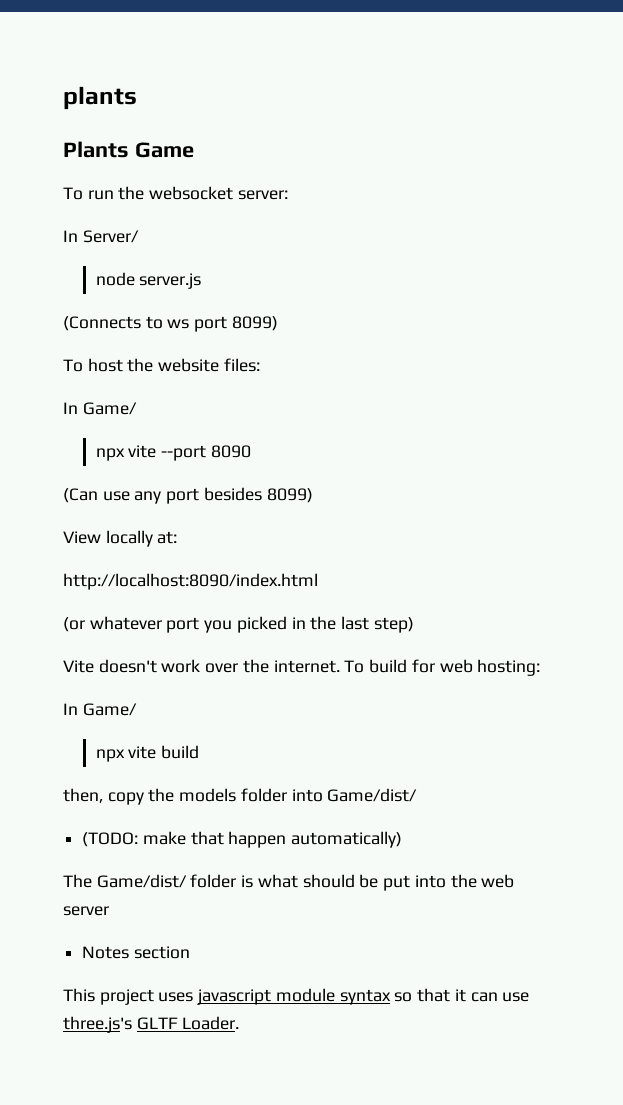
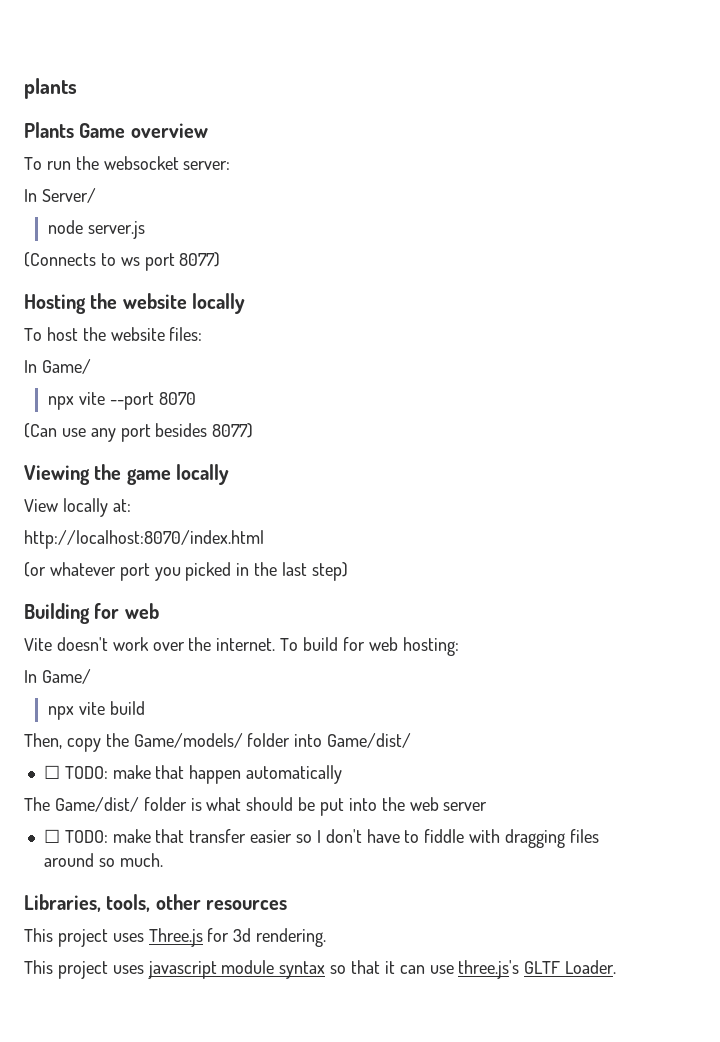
(194, 150) none -> [130,123,208,138] overview
[231,316,278,331] 8099) -> [179,252,221,267] [24,293,246,314] 8077) // Hosting the website locally
[210,445,251,458] 8090 -> [158,392,196,405] 8070
[266,488,313,503] 8099) -> [212,423,254,438] [24,464,230,485] 8077) // Viewing the game locally
[63,573,318,590] http://localhost:8090/index.html -> [24,530,264,549] http://localhost:8070/index.html
(414, 625) none -> [24,603,159,624] // Building for web
[63,788,103,803] then, -> [24,733,62,749] Then,
[179,788,237,802] models -> [133,733,243,748] Game/models/
[82,832,139,847] (TODO: -> [43,765,108,779] ☐ TODO:
[291,831,403,848] automatically) -> [246,765,343,784] automatically
[82,946,190,959] Notes section -> [43,829,599,848] [43,853,163,867] [24,894,288,912] [24,928,327,947] ☐ TODO: make that transfer easier so I don't have to fiddle with dragging files around so much. // Libraries, tools, other resources // This project uses Three.js for 3d rendering.

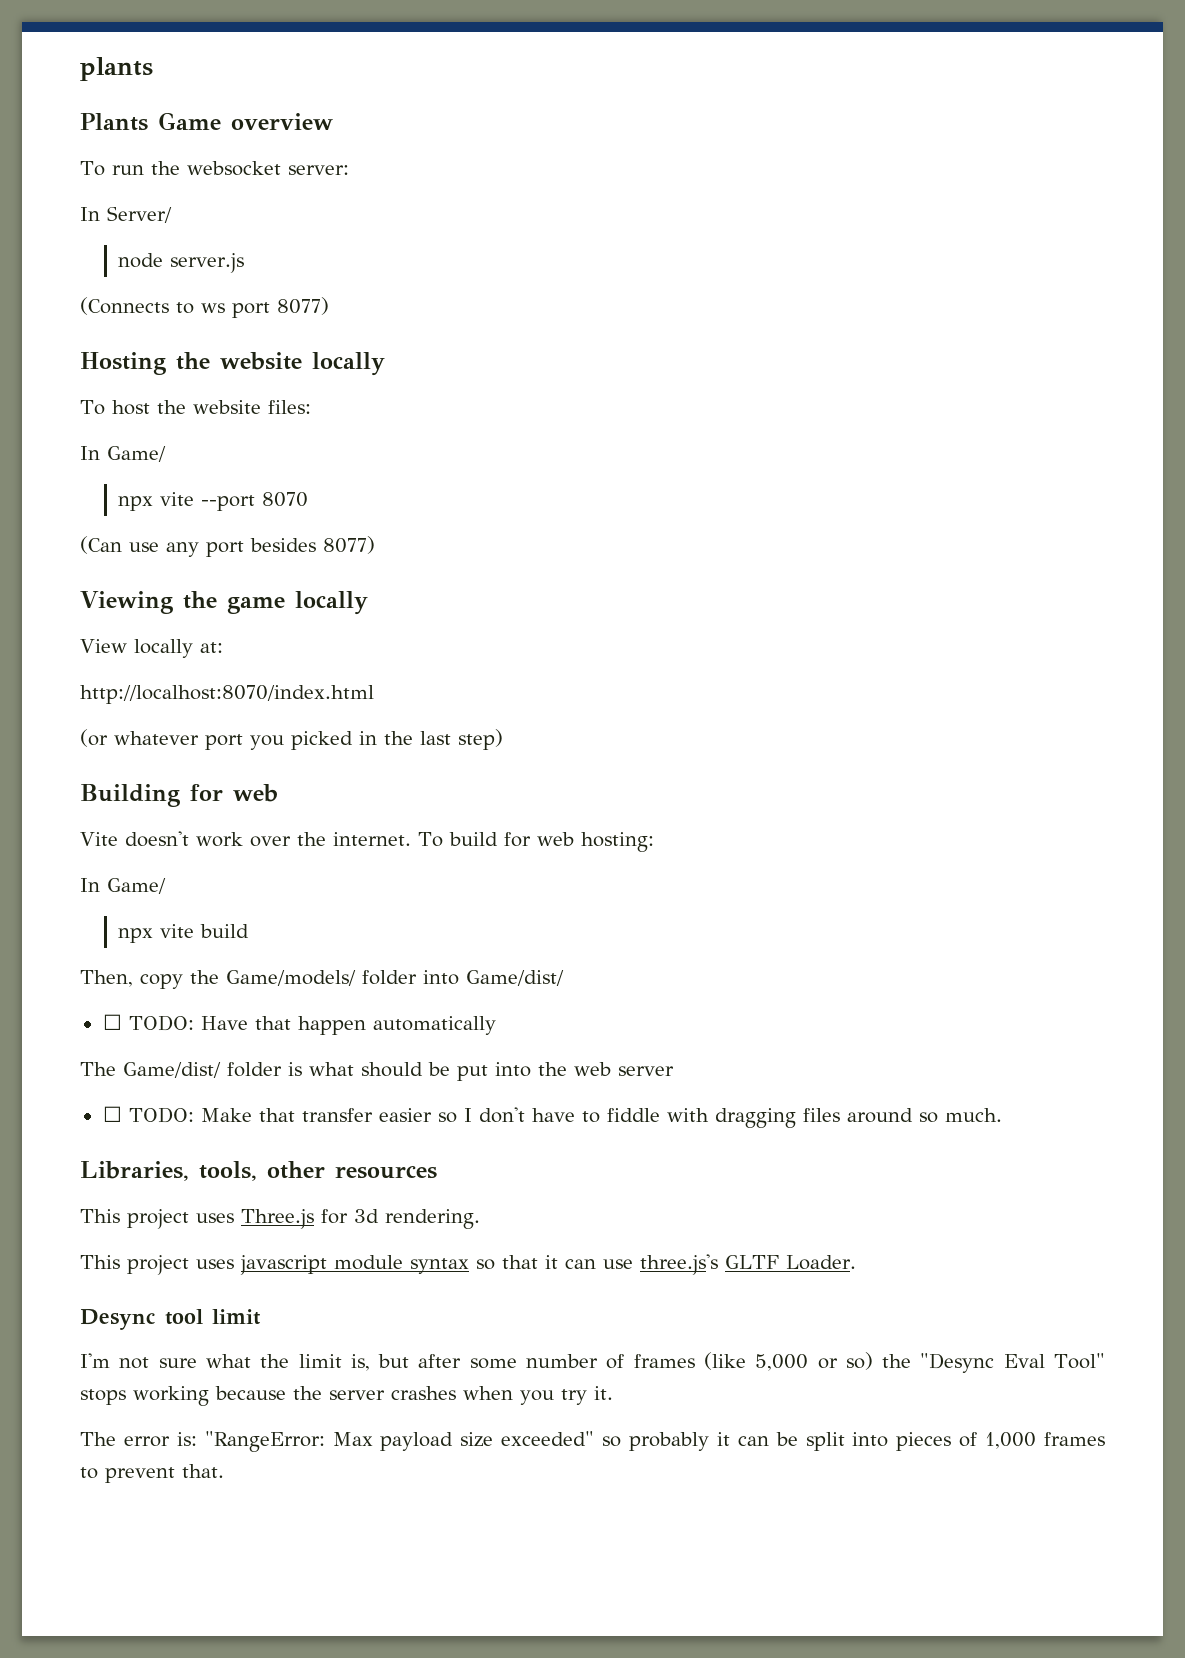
[112,765,151,779] make -> [200,1016,248,1030] Have
[112,829,151,843] make -> [200,1108,252,1122] Make
(617, 967) none -> [80,1309,261,1330] [80,1352,1106,1373] [80,1386,613,1406] [80,1431,1106,1452] [80,1464,224,1483] // Desync tool limit // I'm not sure what the limit is, but after some number of frames (like 5,000 or so) the "Desync Eval Tool" stops working because the server crashes when you try it. // The error is: "RangeError: Max payload size exceeded" so probably it can be split into pieces of 1,000 frames to prevent that.

